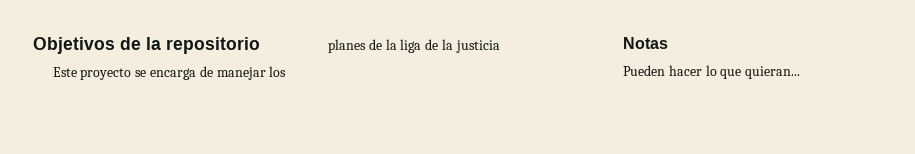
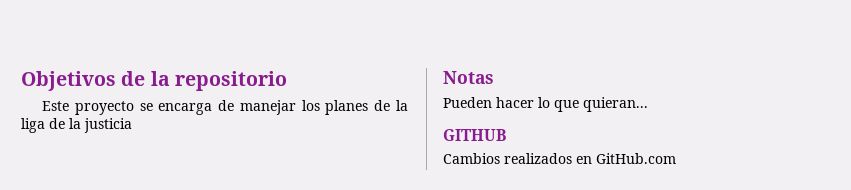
(801, 72) none -> [443,129,506,141] [443,153,676,164] // GITHUB // Cambios realizados en GitHub.com

